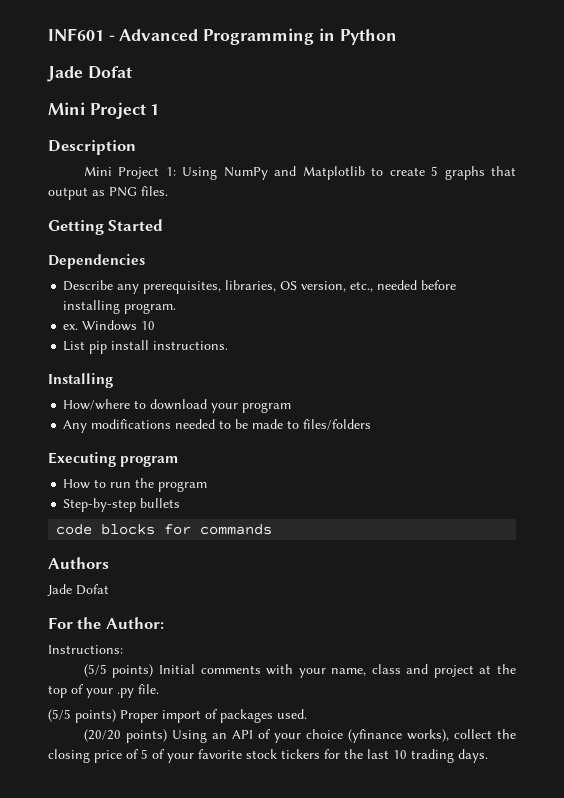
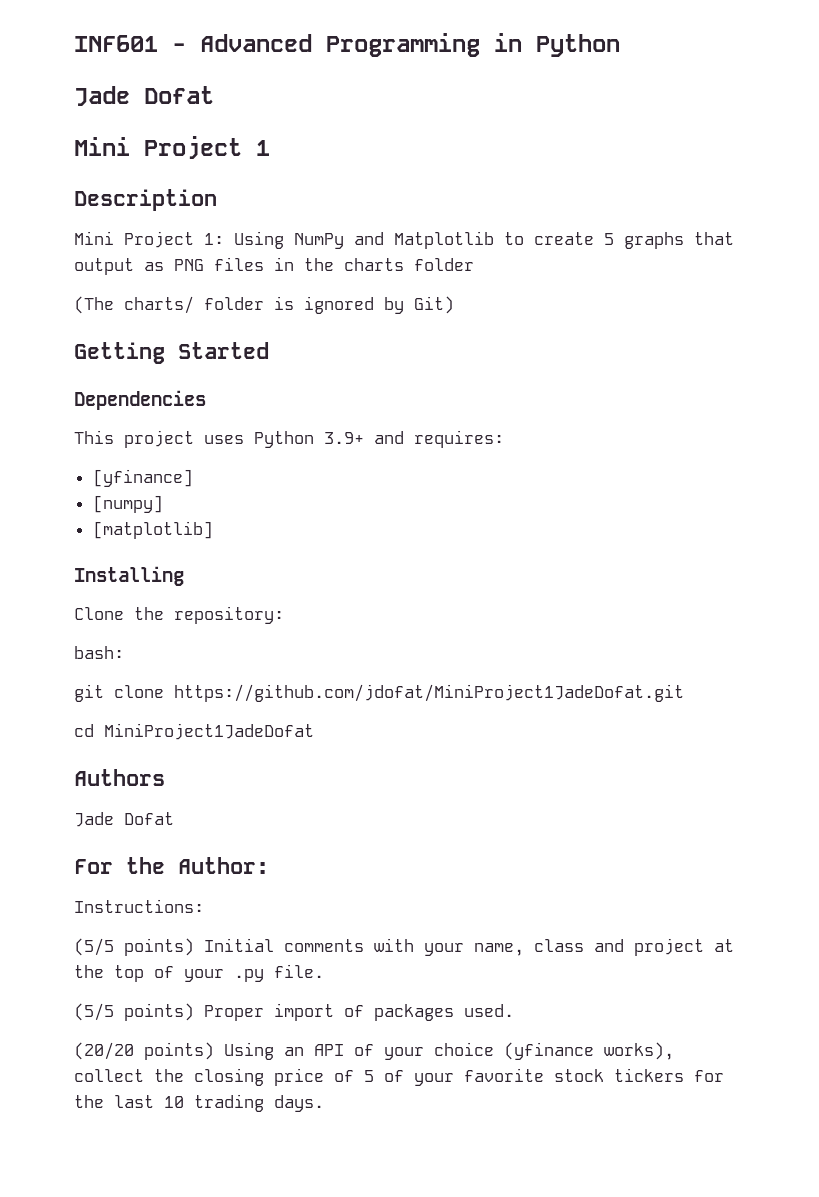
[141,186,168,196] [48,219,164,235] [48,254,145,269] [63,280,457,294] [63,300,177,314] [63,320,156,331] [63,340,229,354] [48,373,113,388] [63,399,292,413] [63,419,372,433] [48,452,179,467] [63,478,208,492] [63,498,181,512] [56,524,273,535] files. // Getting Started // Dependencies // Describe any prerequisites, libraries, OS version, etc., needed before installing program. // ex. Windows 10 // List pip install instructions. // Installing // How/where to download your program // Any modifications needed to be made to files/folders // Executing program // How to run the program // Step-by-step bullets // code blocks for commands -> [214,257,474,271] [74,296,454,314] [74,342,269,364] [74,390,206,410] [74,430,504,448] [92,469,193,487] [92,495,163,513] [92,521,213,539] [74,566,184,586] [74,606,284,624] [74,646,124,659] [74,684,684,702] [74,723,314,740] files in the charts folder // (The charts/ folder is ignored by Git) // Getting Started // Dependencies // This project uses Python 3.9+ and requires: // [yfinance] // [numpy] // [matplotlib] // Installing // Clone the repository: // bash: // git clone https://github.com/jdofat/MiniProject1JadeDofat.git // cd MiniProject1JadeDofat

